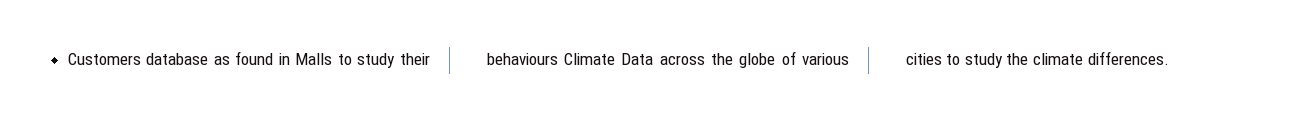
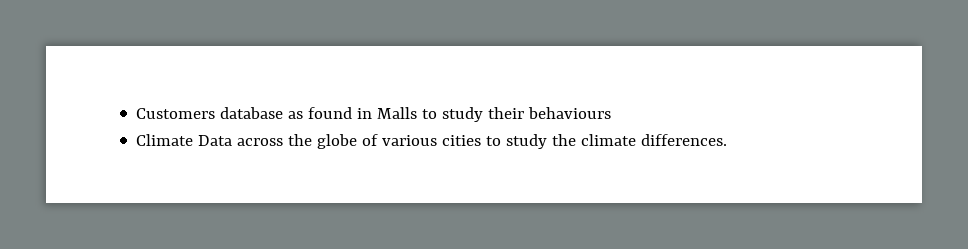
(558, 59) none -> (612, 113) //

